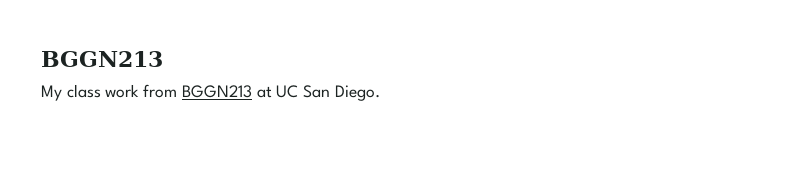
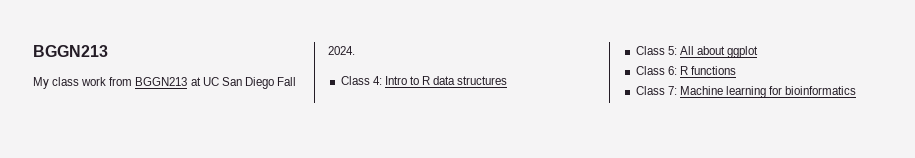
[334,85,380,101] Diego. -> [244,77,296,89] [328,46,355,55] [340,76,508,85] [635,46,759,58] [635,66,736,75] [635,86,857,98] Diego Fall 2024. // Class 4: Intro to R data structures // Class 5: All about ggplot // Class 6: R functions // Class 7: Machine learning for bioinformatics

